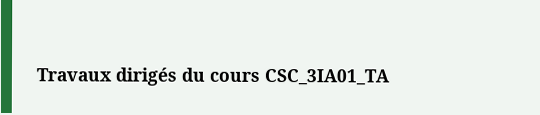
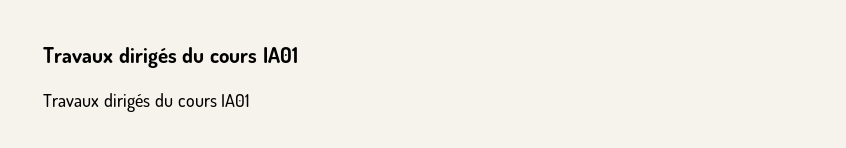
[36,67,390,86] Travaux dirigés du cours CSC_3IA01_TA -> [43,47,298,68] [43,93,250,112] Travaux dirigés du cours IA01 // Travaux dirigés du cours IA01

